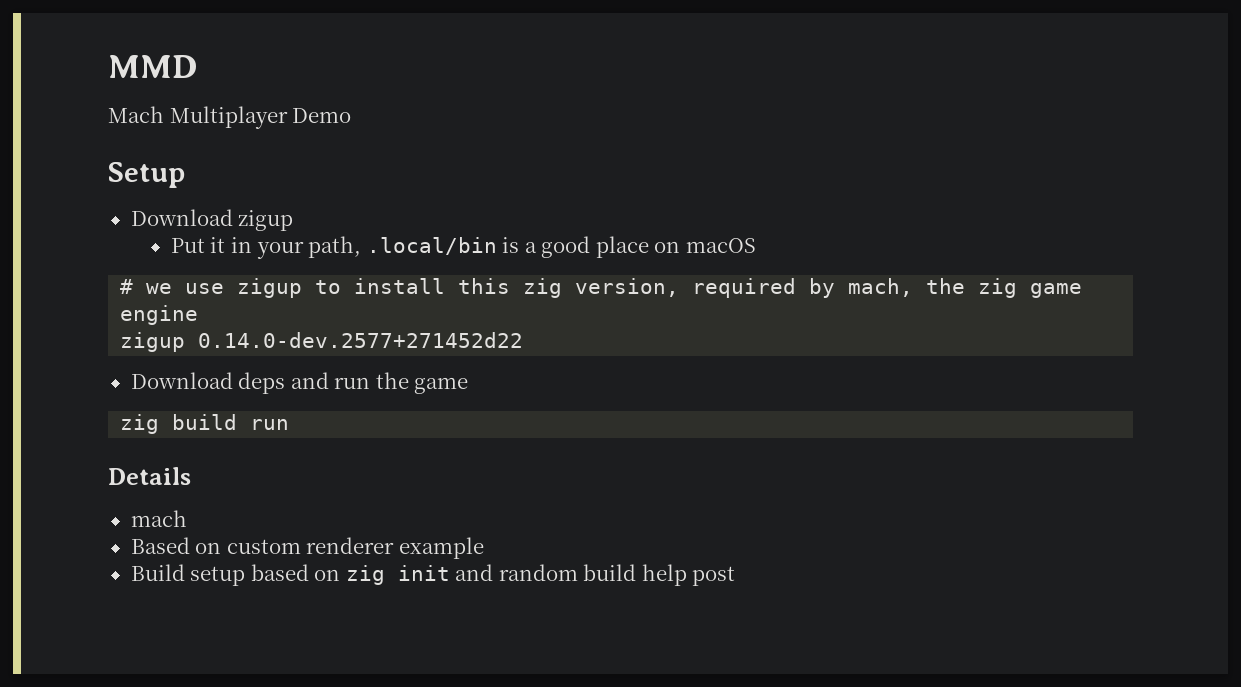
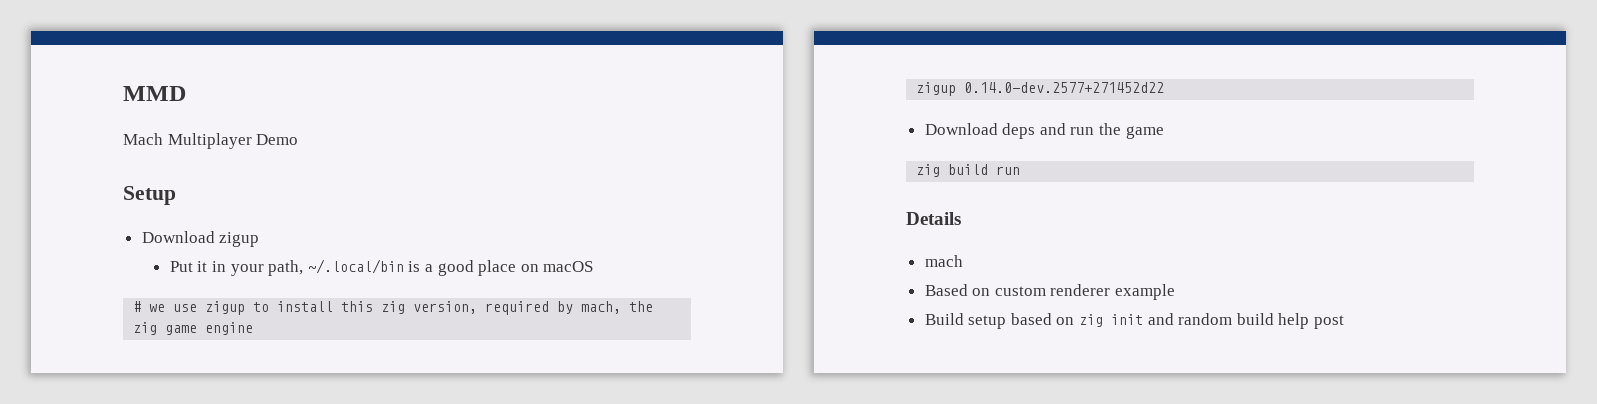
[366,237,497,255] .local/bin -> [307,259,404,274] ~/.local/bin

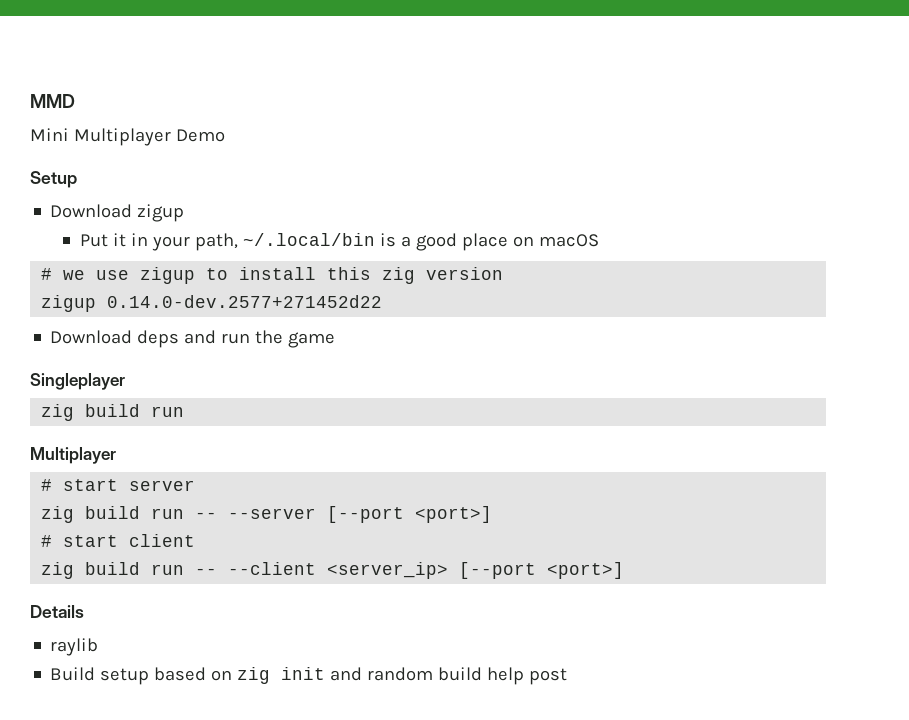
[123,133,163,145] Mach -> [30,128,69,141] Mini
[413,301,654,315] [133,322,254,335] version, required by mach, the zig game engine -> [426,267,504,280] version
(1164, 132) none -> [30,373,125,390] // Singleplayer
[906,212,961,225] [924,255,963,267] [924,284,1176,300] Details // mach // Based on custom renderer example -> [30,447,116,464] [41,479,196,491] [41,506,493,523] [41,534,196,547] [41,562,625,579] [30,605,84,618] [50,638,99,656] Multiplayer // # start server // zig build run -- --server [--port <port>] // # start client // zig build run -- --client <server_ip> [--port <port>] // Details // raylib

